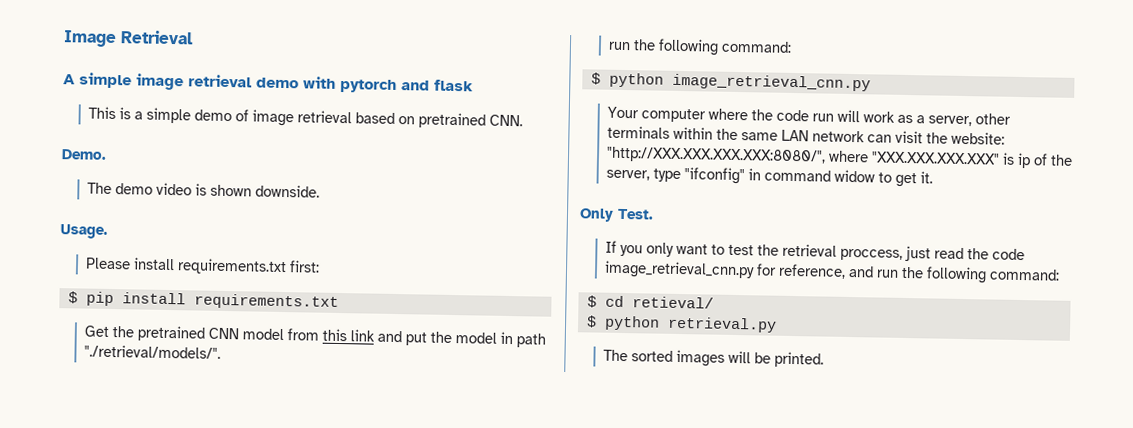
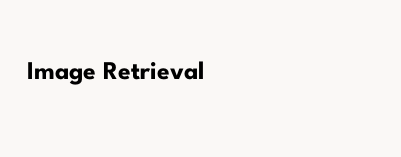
[63,72,474,93] [88,106,524,129] [61,149,107,160] [87,182,321,198] [60,224,108,239] [85,257,321,276] [67,291,339,310] [84,325,547,348] [84,344,222,359] [608,38,793,56] [590,72,871,92] [607,106,1012,127] [607,125,1006,145] [606,146,1074,169] [606,167,934,188] [579,208,654,222] [605,240,1026,262] [604,260,1061,284] [586,295,714,309] [586,315,777,333] [603,349,825,368] // A simple image retrieval demo with pytorch and flask // This is a simple demo of image retrieval based on pretrained CNN. // Demo. // The demo video is shown downside. // Usage. // Please install requirements.txt first: // $ pip install requirements.txt // Get the pretrained CNN model from this link and put the model in path "./retrieval/models/". // run the following command: // $ python image_retrieval_cnn.py // Your computer where the code run will work as a server, other terminals within the same LAN network can visit the website: "http://XXX.XXX.XXX.XXX:8080/", where "XXX.XXX.XXX.XXX" is ip of the server, type "ifconfig" in command widow to get it. // Only Test. // If you only want to test the retrieval proccess, just read the code image_retrieval_cnn.py for reference, and run the following command: // $ cd retieval/ // $ python retrieval.py // The sorted images will be printed. -> (204, 70) none

